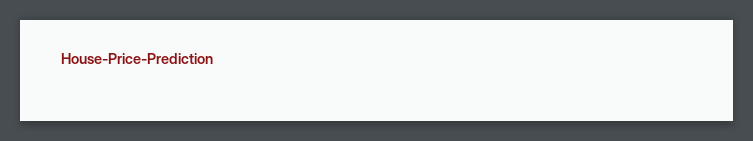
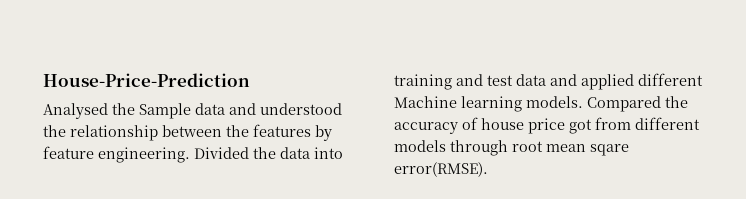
(213, 58) none -> [43,103,342,119] [43,124,332,141] [43,146,343,163] [394,73,703,90] [394,96,688,112] [394,117,700,134] [394,140,629,156] [394,162,488,177] // Analysed the Sample data and understood the relationship between the features by feature engineering. Divided the data into training and test data and applied different Machine learning models. Compared the accuracy of house price got from different models through root mean sqare error(RMSE).

